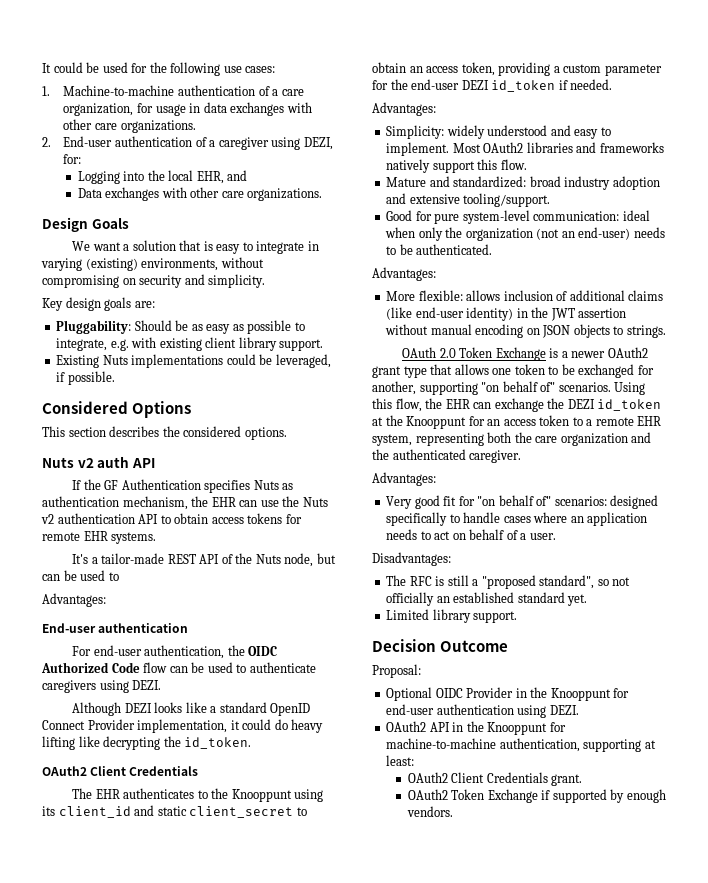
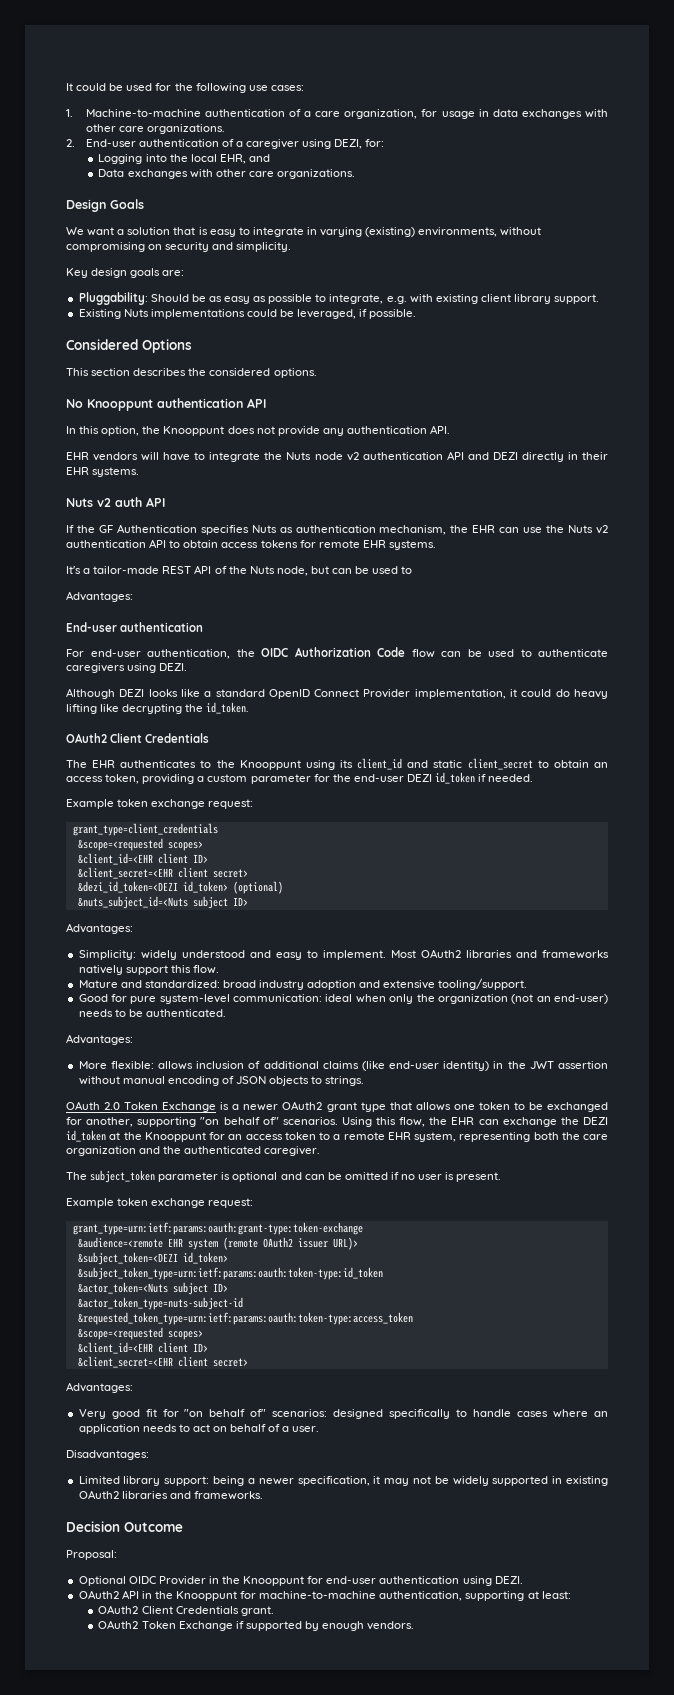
(287, 433) none -> [66,398,266,411] [66,425,451,436] [66,451,608,462] [66,467,140,477] // No Knooppunt authentication API // In this option, the Knooppunt does not provide any authentication API. // EHR vendors will have to integrate the Nuts node v2 authentication API and DEZI directly in their EHR systems.
[41,662,109,673] Authorized -> [294,647,371,657] Authorization
(613, 84) none -> [66,799,254,809] [72,823,218,836] [77,838,203,851] [77,853,208,865] [77,867,248,879] [77,881,283,894] [77,896,248,909] // Example token exchange request: // grant_type=client_credentials // &scope=<requested scopes> // &client_id=<EHR client ID> // &client_secret=<EHR client secret> // &dezi_id_token=<DEZI id_token> (optional) // &nuts_subject_id=<Nuts subject ID>
[526,328,540,335] on -> [221,1076,234,1084] of
(522, 456) none -> [66,1170,502,1183] [66,1198,254,1208] [72,1222,363,1235] [77,1237,358,1250] [77,1252,228,1265] [77,1267,383,1280] [77,1282,228,1295] [77,1297,243,1310] [77,1312,413,1325] [77,1327,203,1340] [77,1342,208,1354] [77,1356,248,1368] // The subject_token parameter is optional and can be omitted if no user is present. // Example token exchange request: // grant_type=urn:ietf:params:oauth:grant-type:token-exchange // &audience=<remote EHR system (remote OAuth2 issuer URL)> // &subject_token=<DEZI id_token> // &subject_token_type=urn:ietf:params:oauth:token-type:id_token // &actor_token=<Nuts subject ID> // &actor_token_type=nuts-subject-id // &requested_token_type=urn:ietf:params:oauth:token-type:access_token // &scope=<requested scopes> // &client_id=<EHR client ID> // &client_secret=<EHR client secret>
[386,575,631,589] [386,592,588,606] [386,609,518,623] The RFC is still a "proposed standard", so not officially an established standard yet. // Limited library support. -> [78,1476,609,1486] [78,1490,263,1500] Limited library support: being a newer specification, it may not be widely supported in existing OAuth2 libraries and frameworks.

